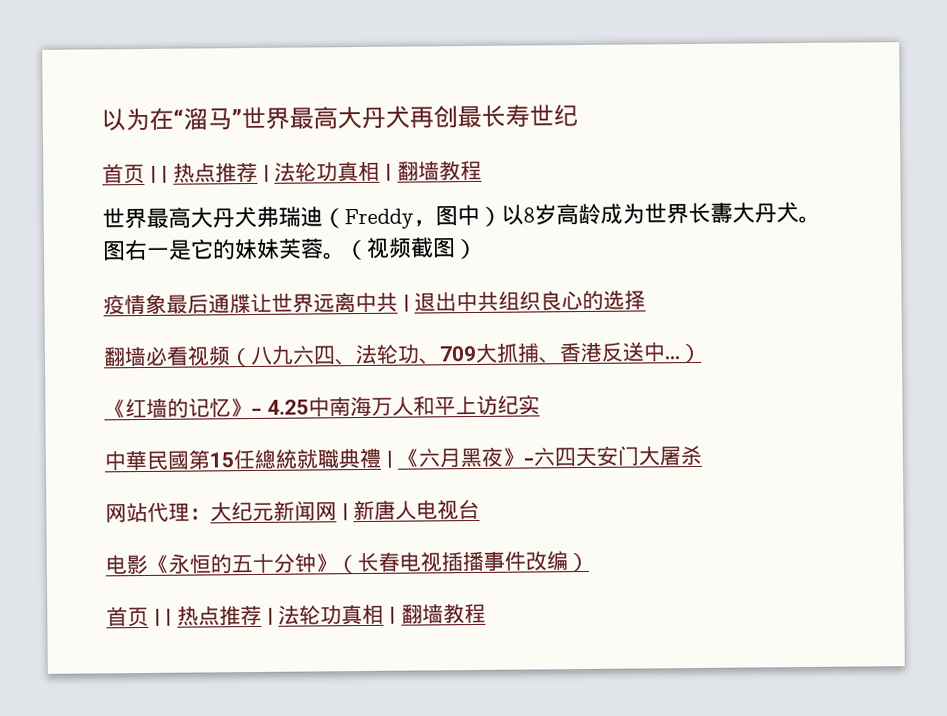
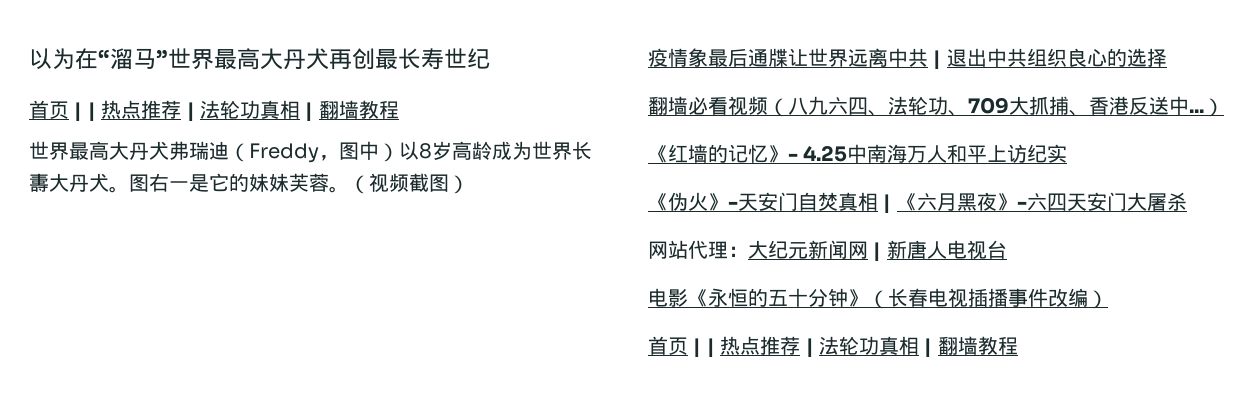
[104,447,381,472] 中華民國第15任總統就職典禮 -> [648,192,878,211] 《伪火》-天安门自焚真相

